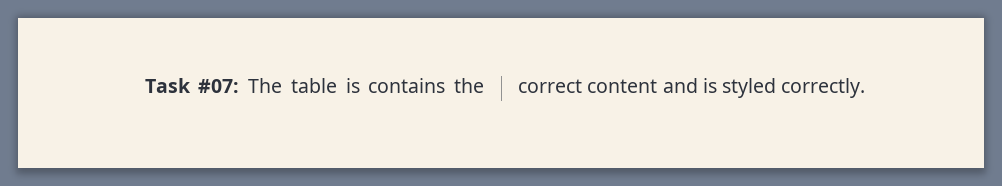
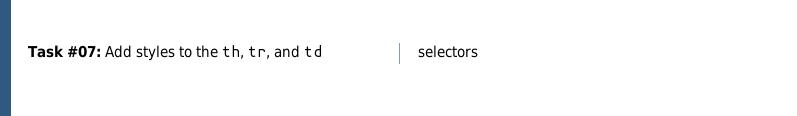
[248,78,866,98] The table is contains the correct content and is styled correctly. -> [104,45,478,61] Add styles to the th, tr, and td selectors

